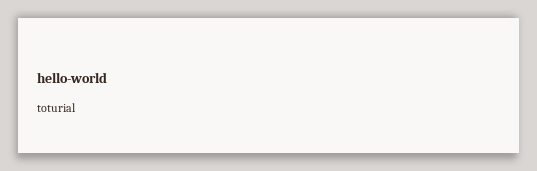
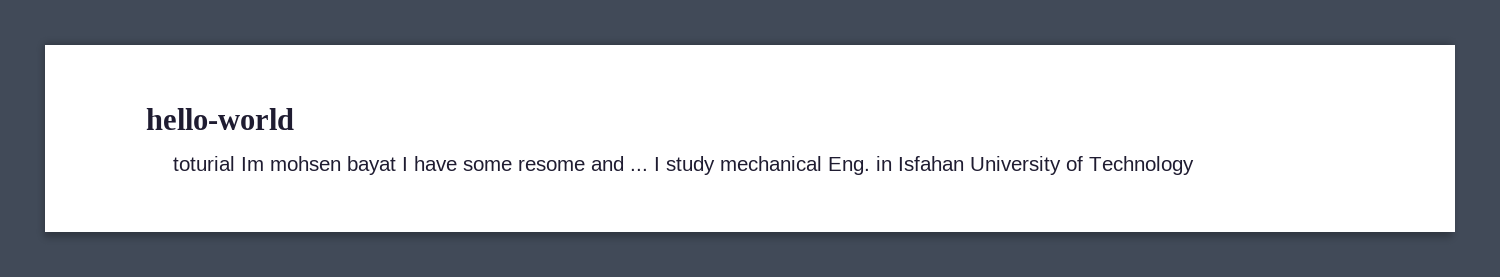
(76, 107) none -> [241,156,1195,175] Im mohsen bayat I have some resome and ... I study mechanical Eng. in Isfahan University of Technology

